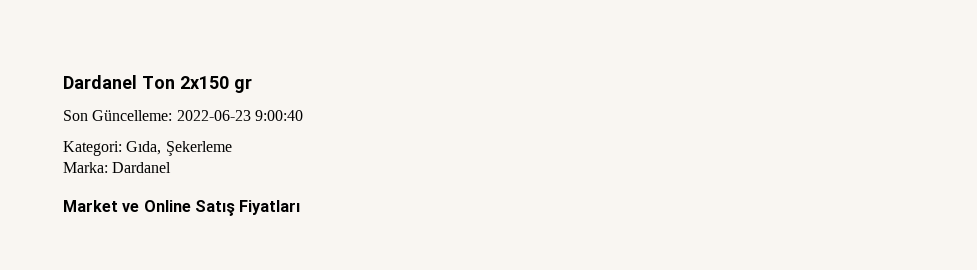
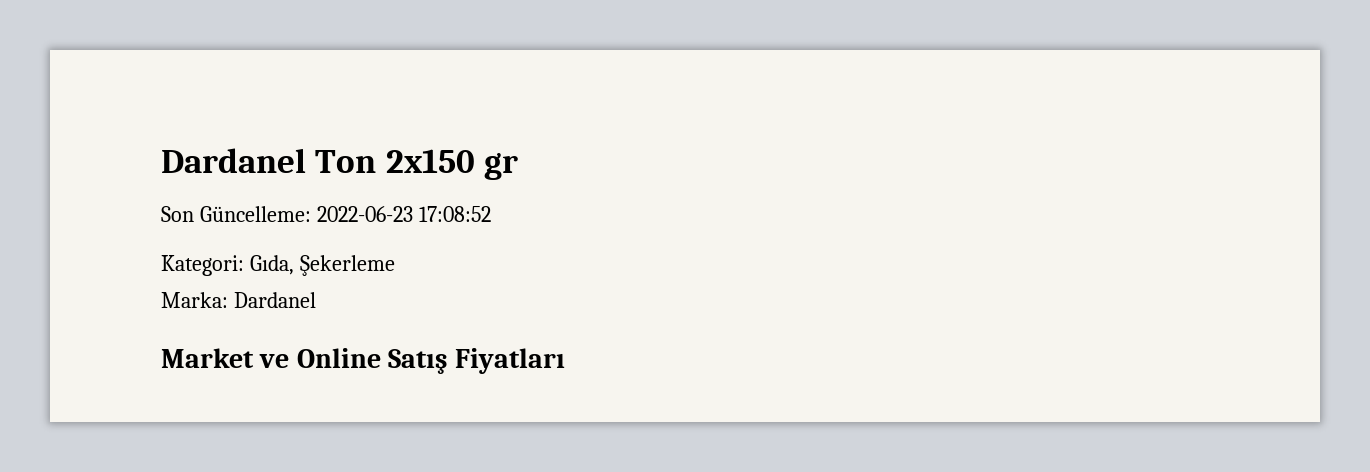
[254,110,303,121] 9:00:40 -> [418,206,491,222] 17:08:52

